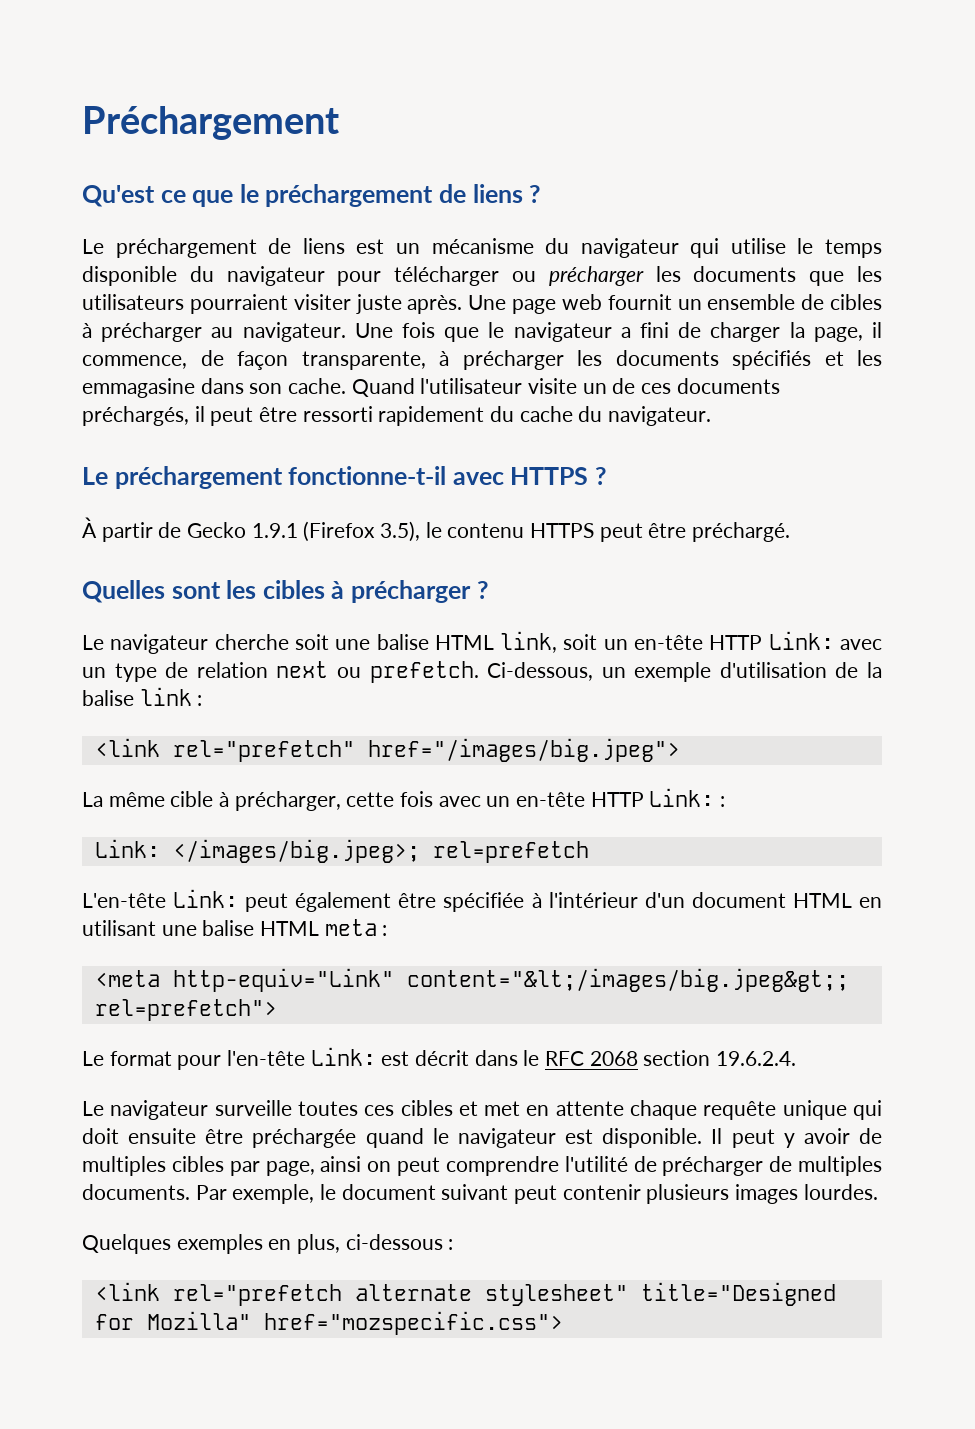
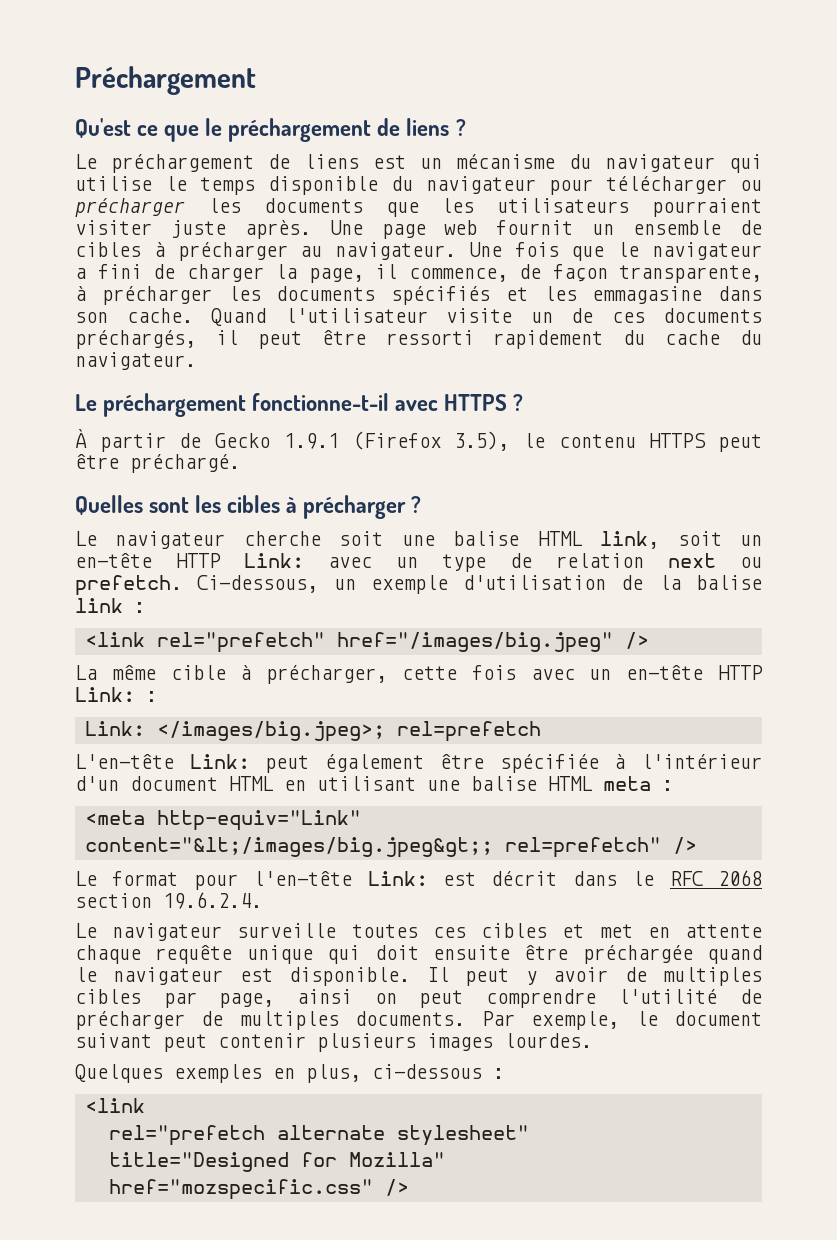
[367,738,680,762] href="/images/big.jpeg"> -> [336,632,649,653] href="/images/big.jpeg" />
[94,999,277,1021] rel=prefetch"> -> [504,837,697,858] rel=prefetch" />
(160, 1291) none -> (145, 1105) //
(628, 1295) none -> (529, 1135) //
[263,1311,563,1335] href="mozspecific.css"> -> [108,1179,409,1200] // href="mozspecific.css" />

